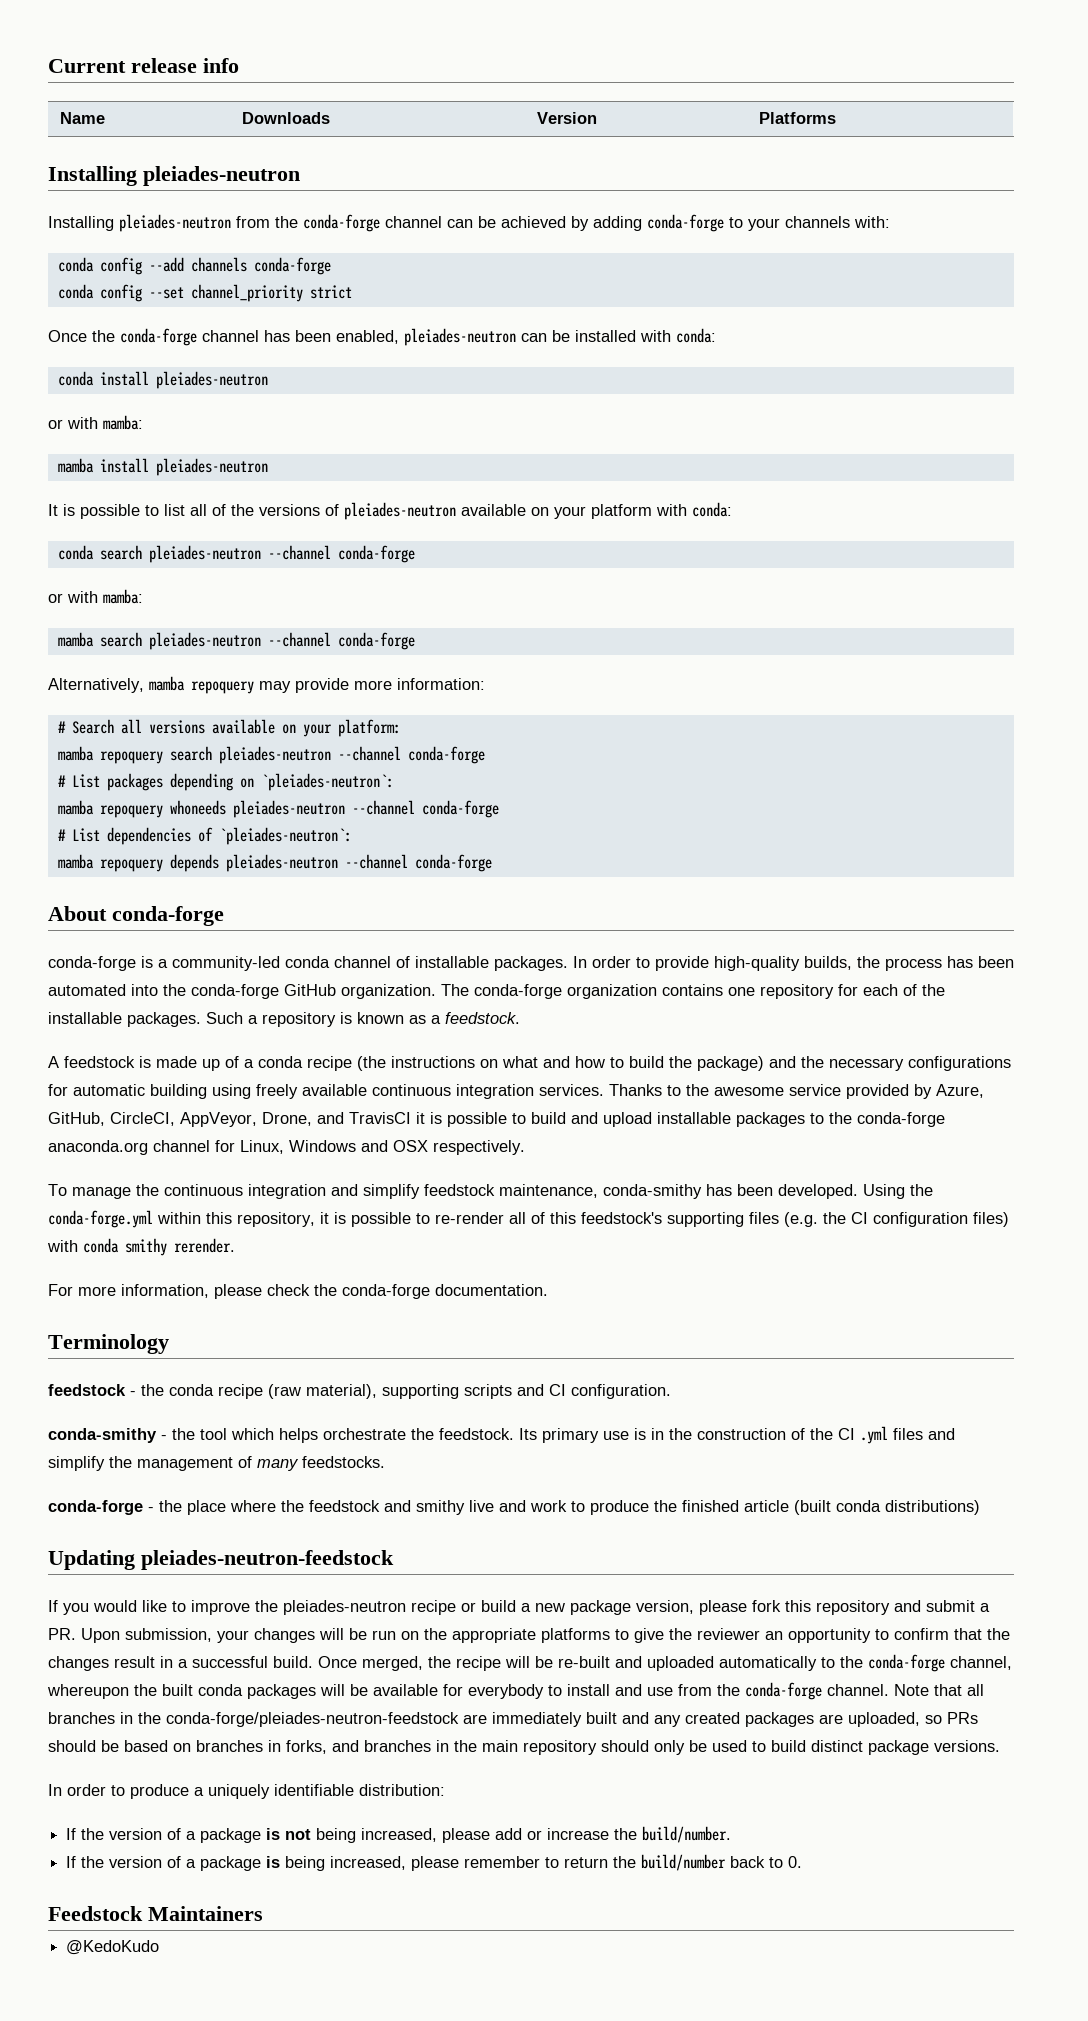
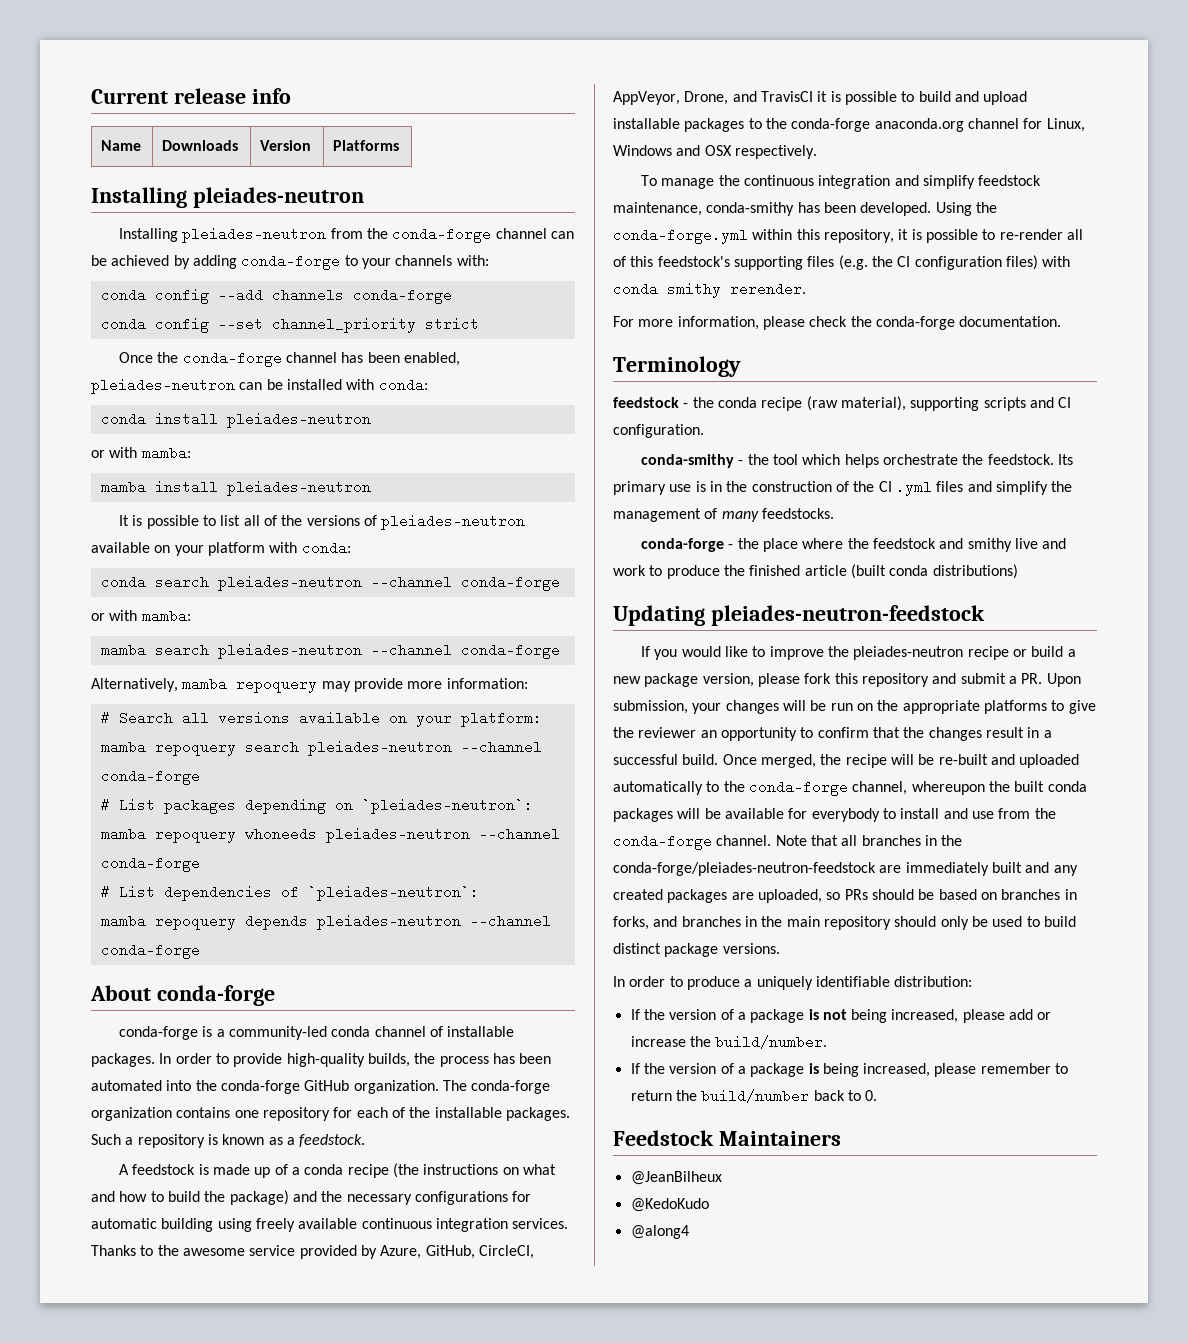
(263, 1913) none -> [630,1171,722,1185] // @JeanBilheux
(160, 1947) none -> [630,1225,689,1239] // @along4

